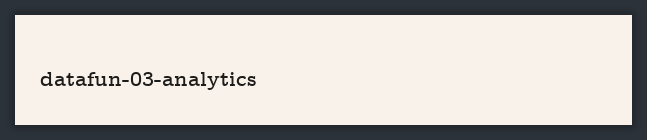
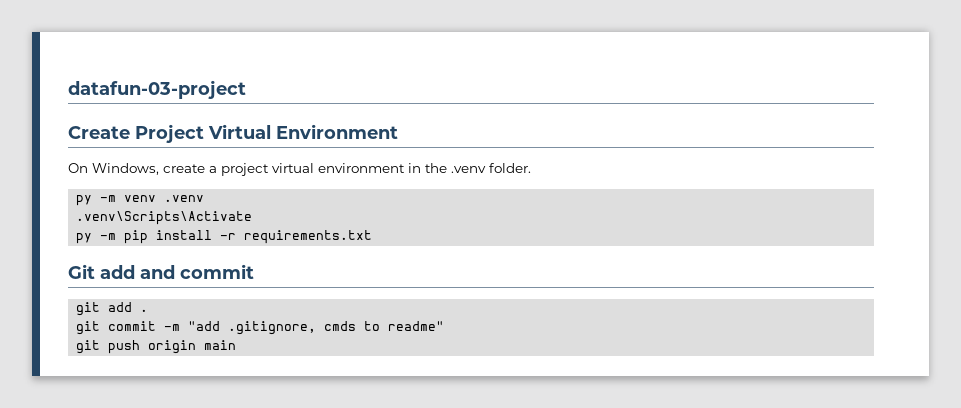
[40,72,257,90] datafun-03-analytics -> [68,80,246,99] [68,124,398,143] [68,163,531,176] [76,195,205,206] [76,211,253,225] [76,230,373,244] [68,264,254,279] [76,302,149,316] [76,321,445,335] [76,340,237,354] datafun-03-project // Create Project Virtual Environment // On Windows, create a project virtual environment in the .venv folder. // py -m venv .venv // .venv\Scripts\Activate // py -m pip install -r requirements.txt // Git add and commit // git add . // git commit -m "add .gitignore, cmds to readme" // git push origin main

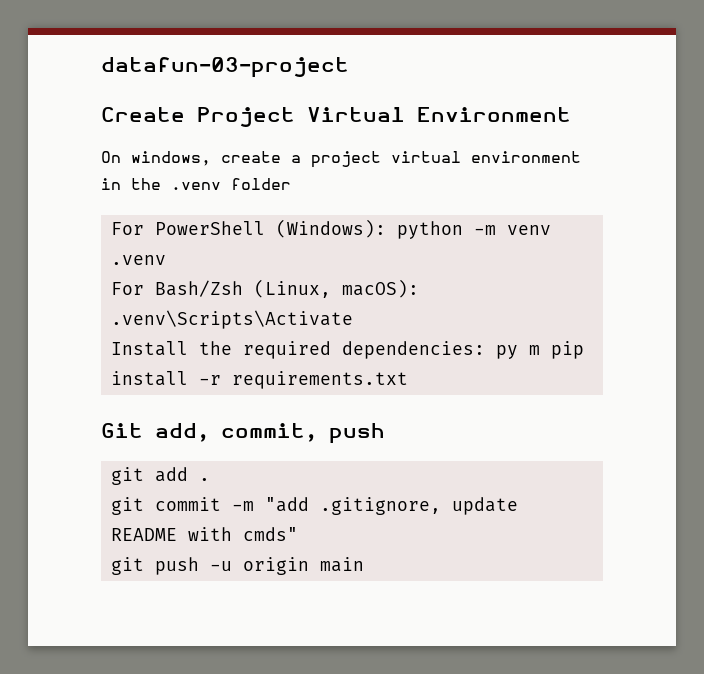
[92,163,159,175] Windows, -> [131,151,211,166] windows,
[489,163,531,173] [76,195,205,206] [76,211,253,225] [76,233,117,244] folder. // py -m venv .venv // .venv\Scripts\Activate // py -m -> [231,178,291,190] [110,219,551,239] [110,255,166,265] [110,279,419,298] [110,310,353,329] [110,341,540,359] folder // For PowerShell (Windows): python -m venv .venv // For Bash/Zsh (Linux, macOS): .venv\Scripts\Activate // Install the required dependencies: py m
[100,264,254,279] add and commit -> [155,423,385,444] add, commit, push
[324,321,445,331] cmds to readme" -> [451,497,518,515] [110,527,298,541] update README with cmds"
(141, 347) none -> [209,561,232,571] -u

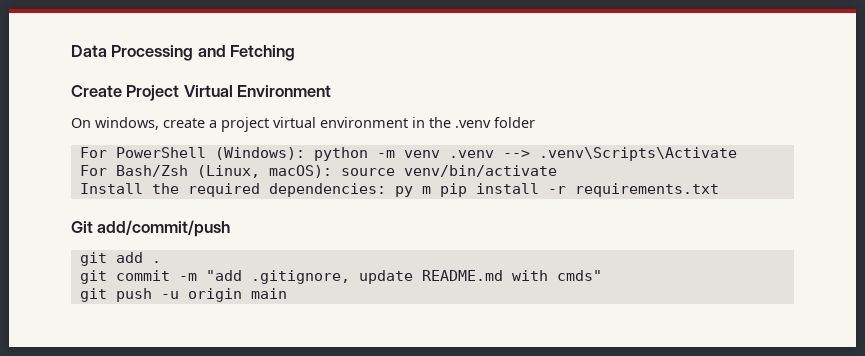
[101,57,349,78] datafun-03-project -> [71,45,296,61] Data Processing and Fetching
(166, 260) none -> [502,147,737,161] --> .venv\Scripts\Activate
[110,310,353,329] .venv\Scripts\Activate -> [340,165,557,177] source venv/bin/activate
[155,423,385,444] add, commit, push -> [97,220,231,237] add/commit/push
[110,528,177,541] README -> [421,270,503,281] README.md

